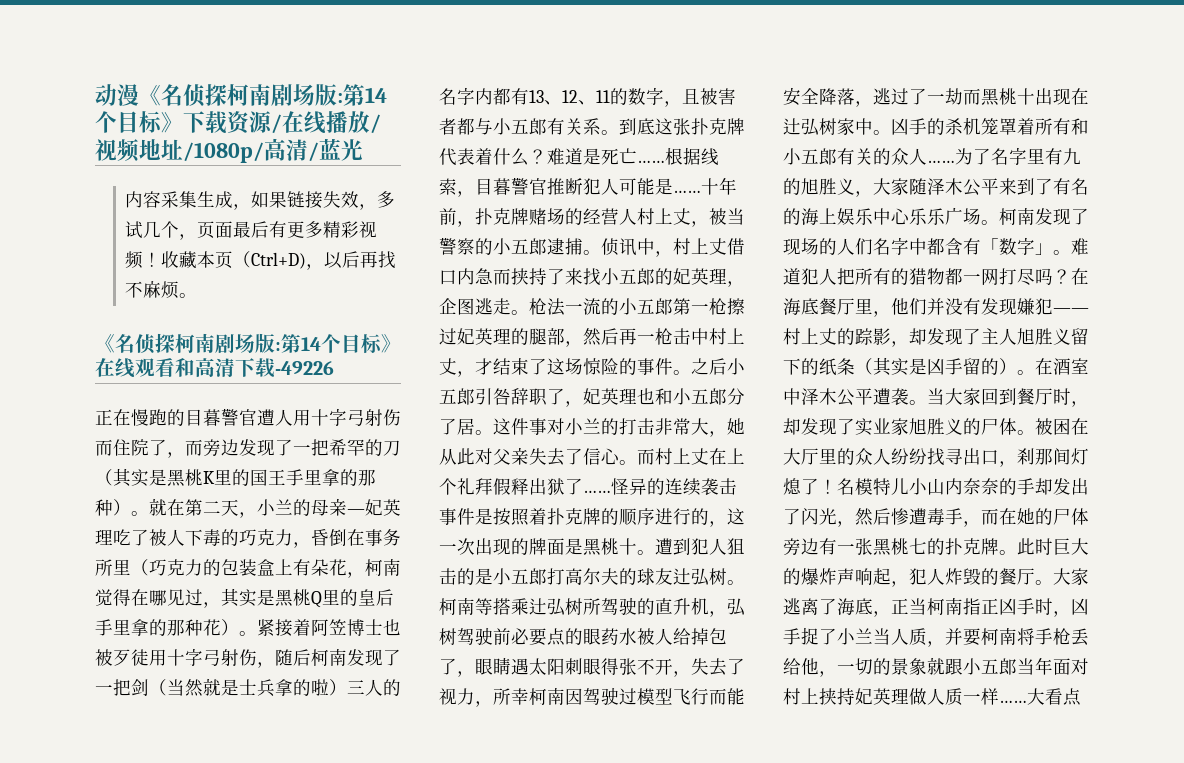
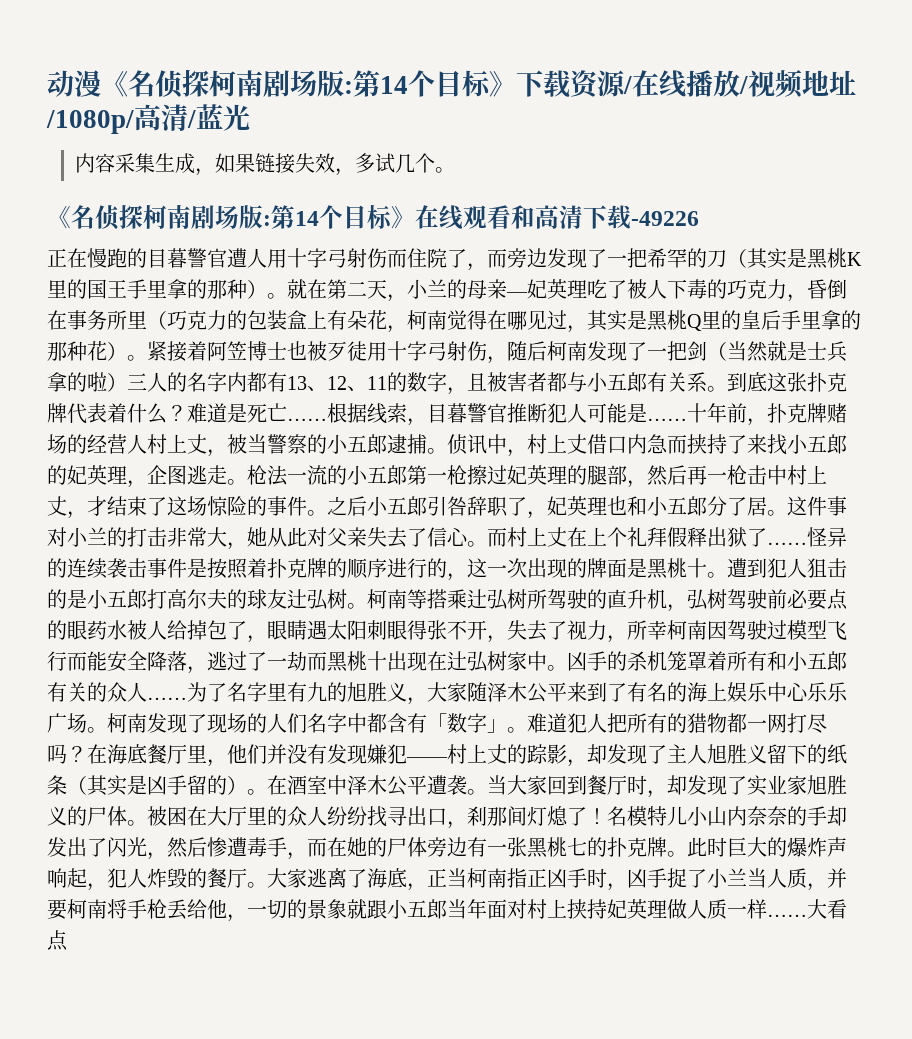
[179,221,378,240] [125,251,397,270] [125,281,180,299] ，页面最后有更多精彩视频！收藏本页（Ctrl+D)，以后再找不麻烦 -> (436, 163) none

